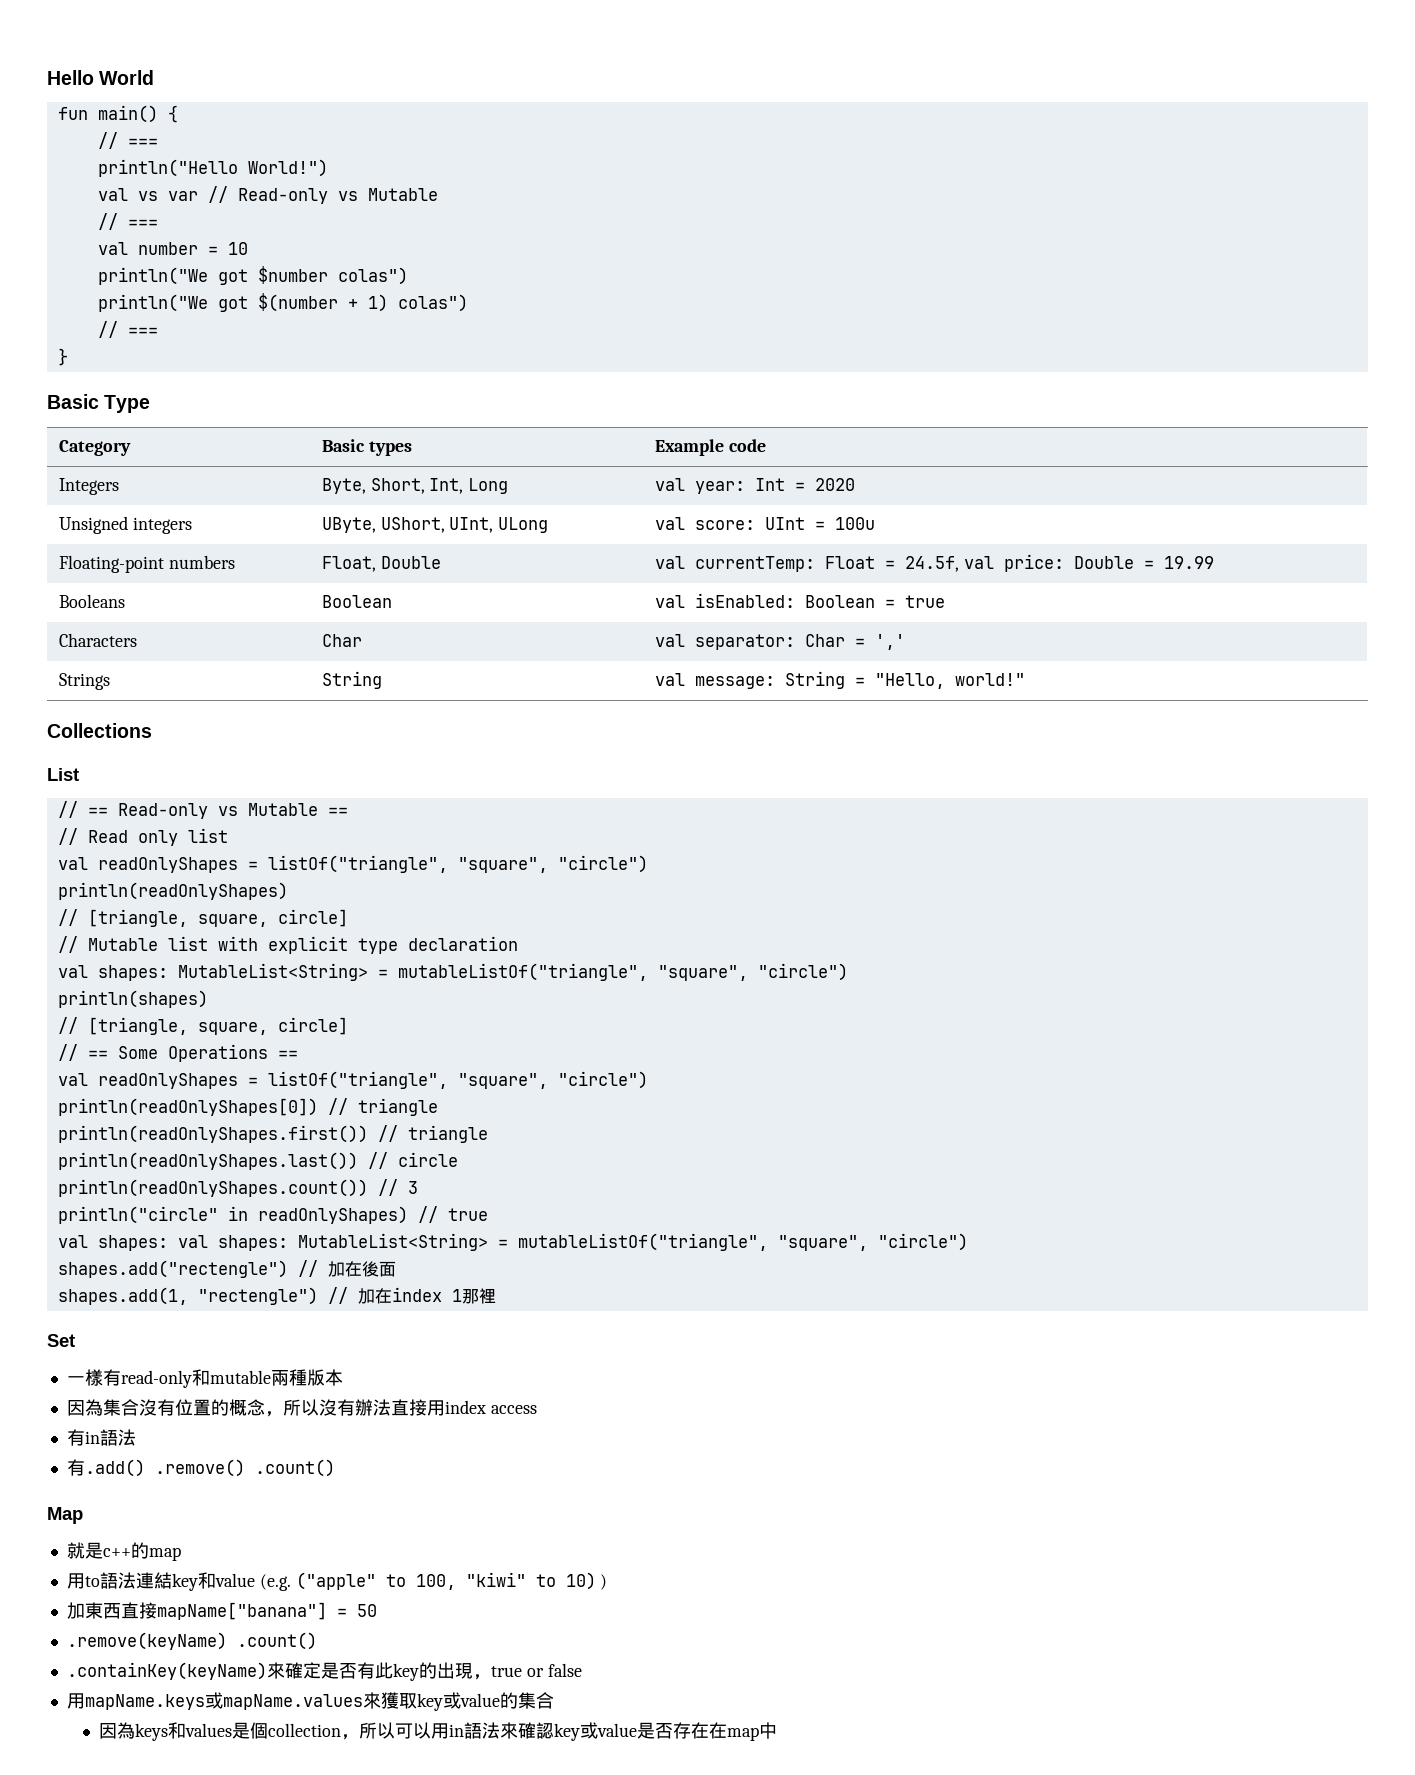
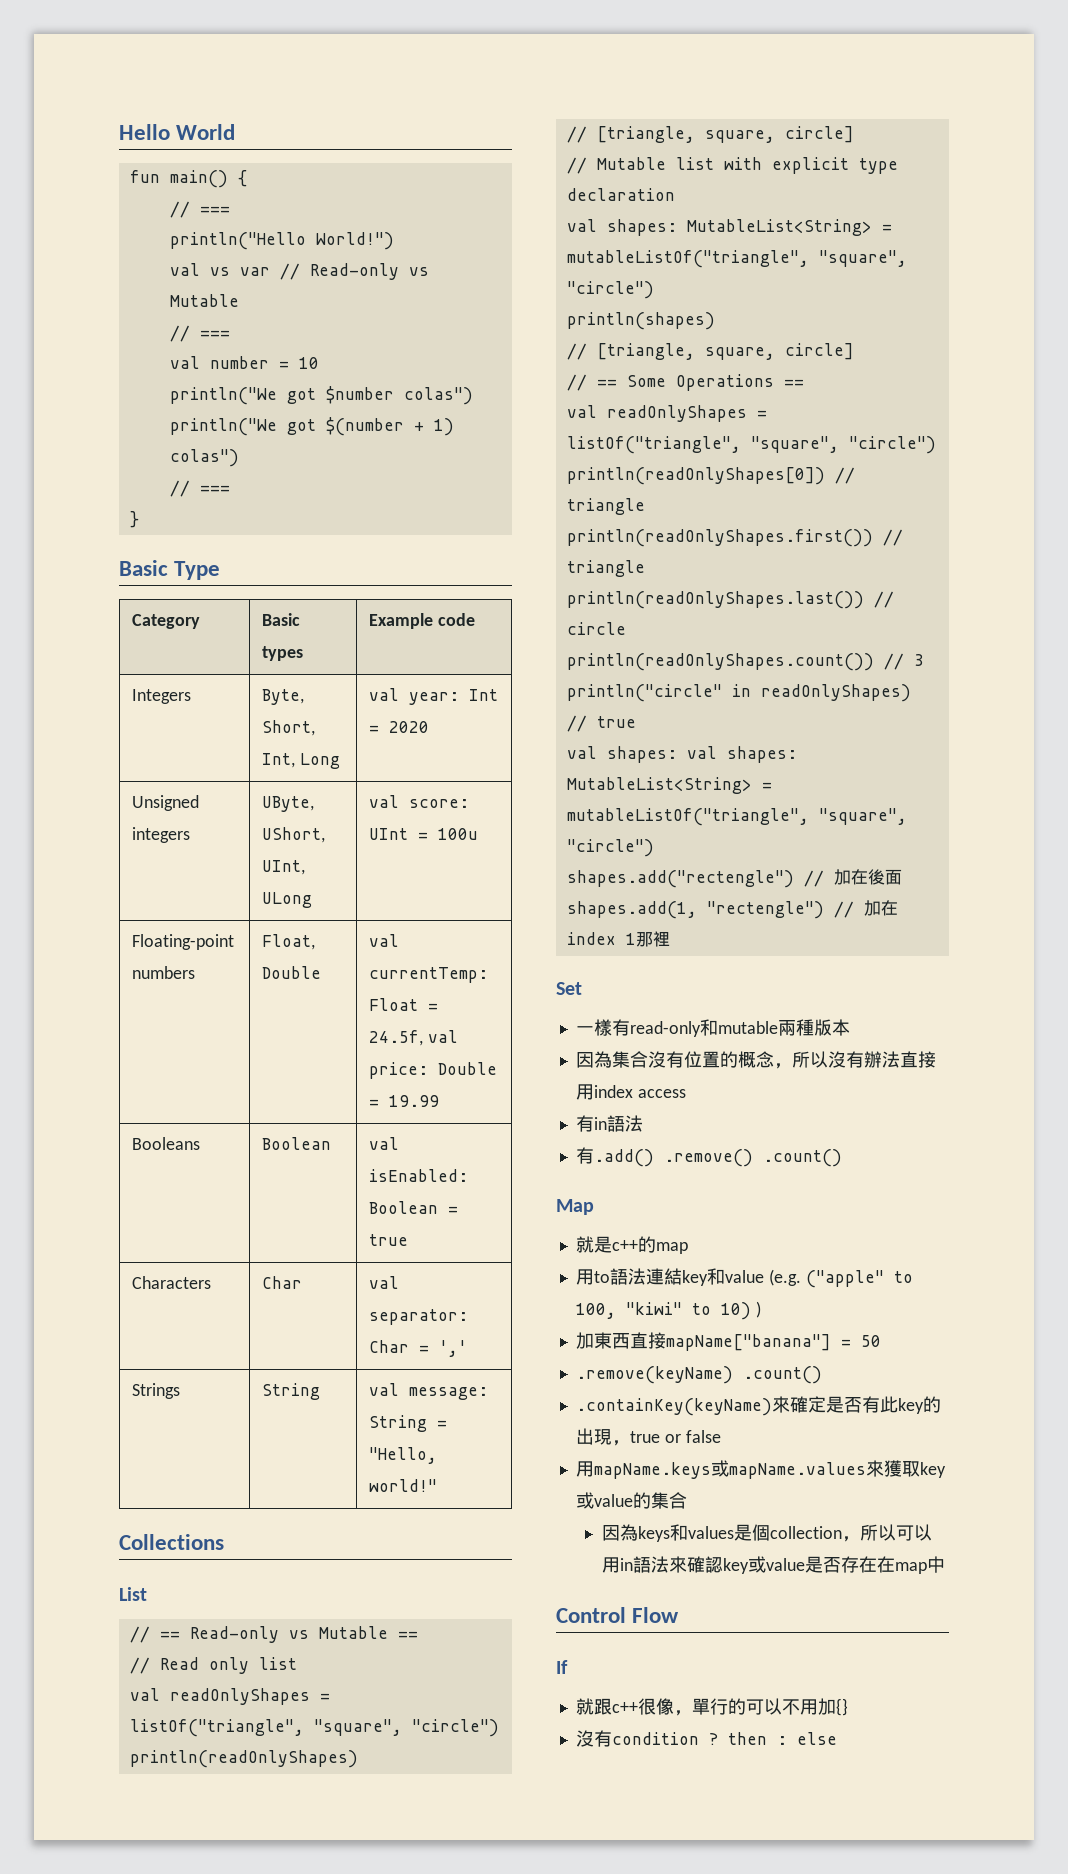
(778, 1730) none -> [556,1607,680,1623] [556,1660,568,1674] [575,1698,848,1716] [575,1730,837,1747] // Control Flow // If // 就跟c++很像，單行的可以不用加{} // 沒有condition ? then : else

